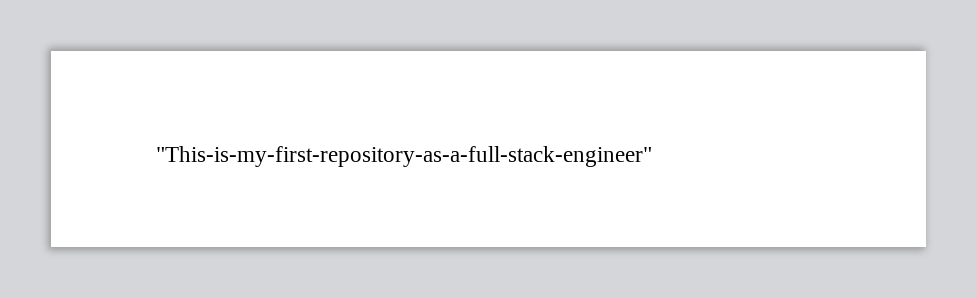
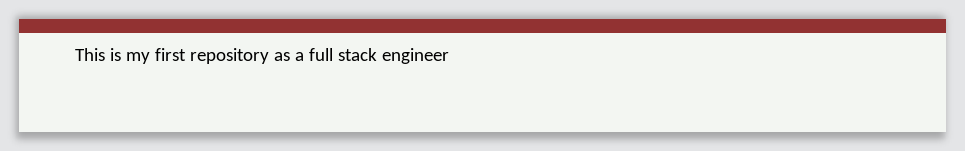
[156,146,652,167] "This-is-my-first-repository-as-a-full-stack-engineer" -> [75,48,449,64] This is my first repository as a full stack engineer

